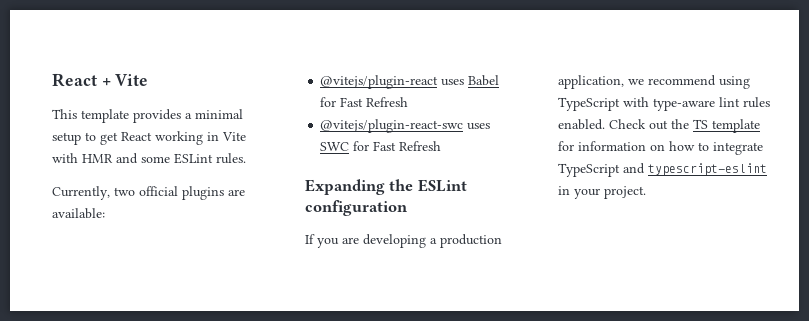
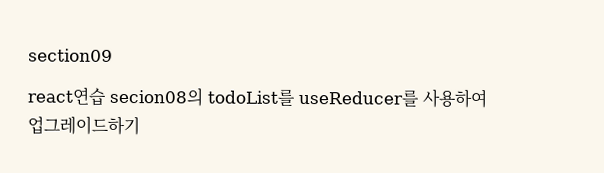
[52,73,149,87] [52,109,243,123] [52,131,246,145] [52,153,246,164] [52,186,245,200] [52,208,105,219] [320,75,500,89] [320,97,409,107] [320,119,491,133] [320,141,442,151] [305,179,467,195] [305,200,408,216] [305,234,502,248] [558,75,750,89] [558,97,770,111] [558,119,760,133] [558,141,763,155] [558,163,767,177] [558,186,646,199] React + Vite // This template provides a minimal setup to get React working in Vite with HMR and some ESLint rules. // Currently, two official plugins are available: // @vitejs/plugin-react uses Babel for Fast Refresh // @vitejs/plugin-react-swc uses SWC for Fast Refresh // Expanding the ESLint configuration // If you are developing a production application, we recommend using TypeScript with type-aware lint rules enabled. Check out the TS template for information on how to integrate TypeScript and typescript-eslint in your project. -> [28,48,113,62] [27,86,487,109] [27,115,140,136] section09 // react연습 secion08의 todoList를 useReducer를 사용하여 업그레이드하기

